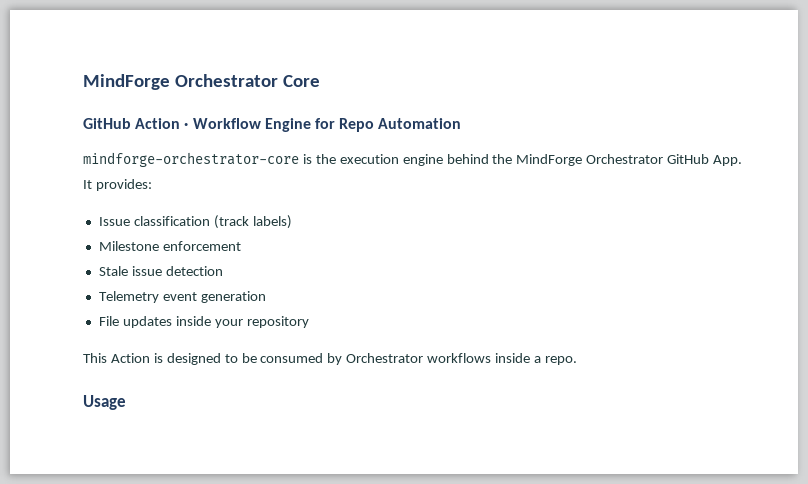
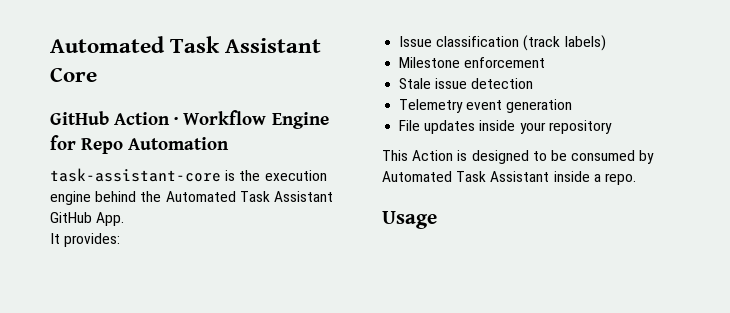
[83,74,278,90] MindForge Orchestrator -> [50,36,322,53] Automated Task Assistant
[83,152,299,167] mindforge-orchestrator-core -> [50,168,221,182] task-assistant-core
[516,154,664,166] MindForge Orchestrator -> [165,191,333,202] Automated Task Assistant
[346,353,492,363] Orchestrator workflows -> [382,171,550,182] Automated Task Assistant

